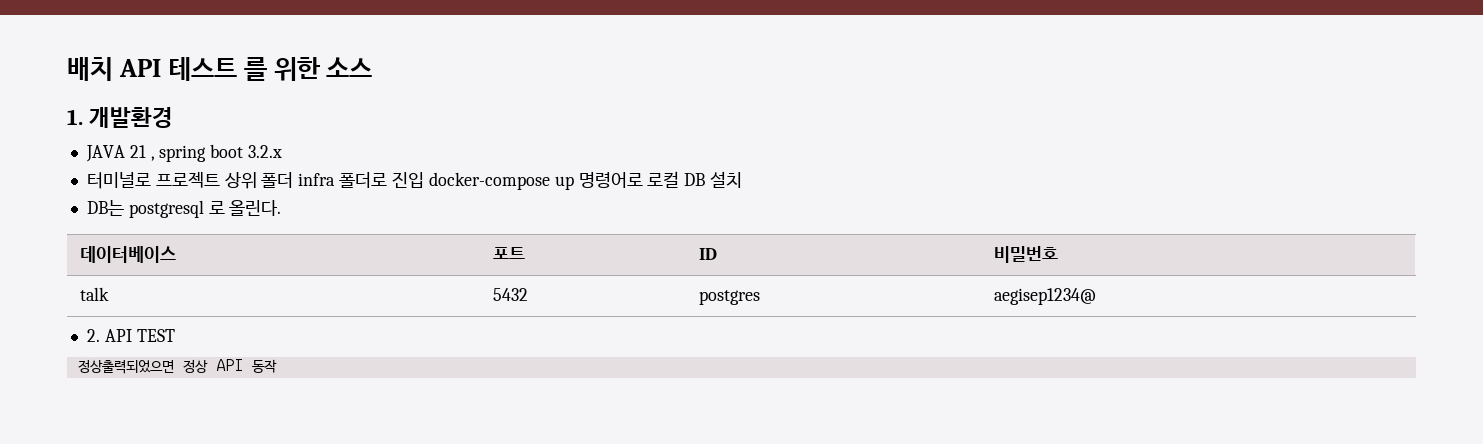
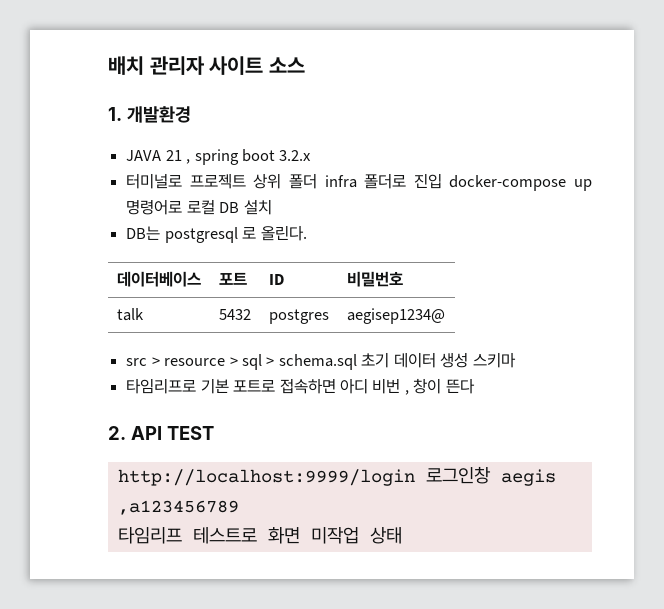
[118,57,321,81] API 테스트 를 위한 -> [149,56,264,75] 관리자 사이트
[86,329,175,342] [77,359,277,374] 2. API TEST // 정상출력되었으면 정상 API 동작 -> [126,352,516,370] [126,378,475,395] [108,426,214,440] [117,466,556,486] [117,500,239,515] [117,527,402,544] src > resource > sql > schema.sql 초기 데이터 생성 스키마 // 타임리프로 기본 포트로 접속하면 아디 비번 , 창이 뜬다 // 2. API TEST // http://localhost:9999/login 로그인창 aegis ,a123456789 // 타임리프 테스트로 화면 미작업 상태

